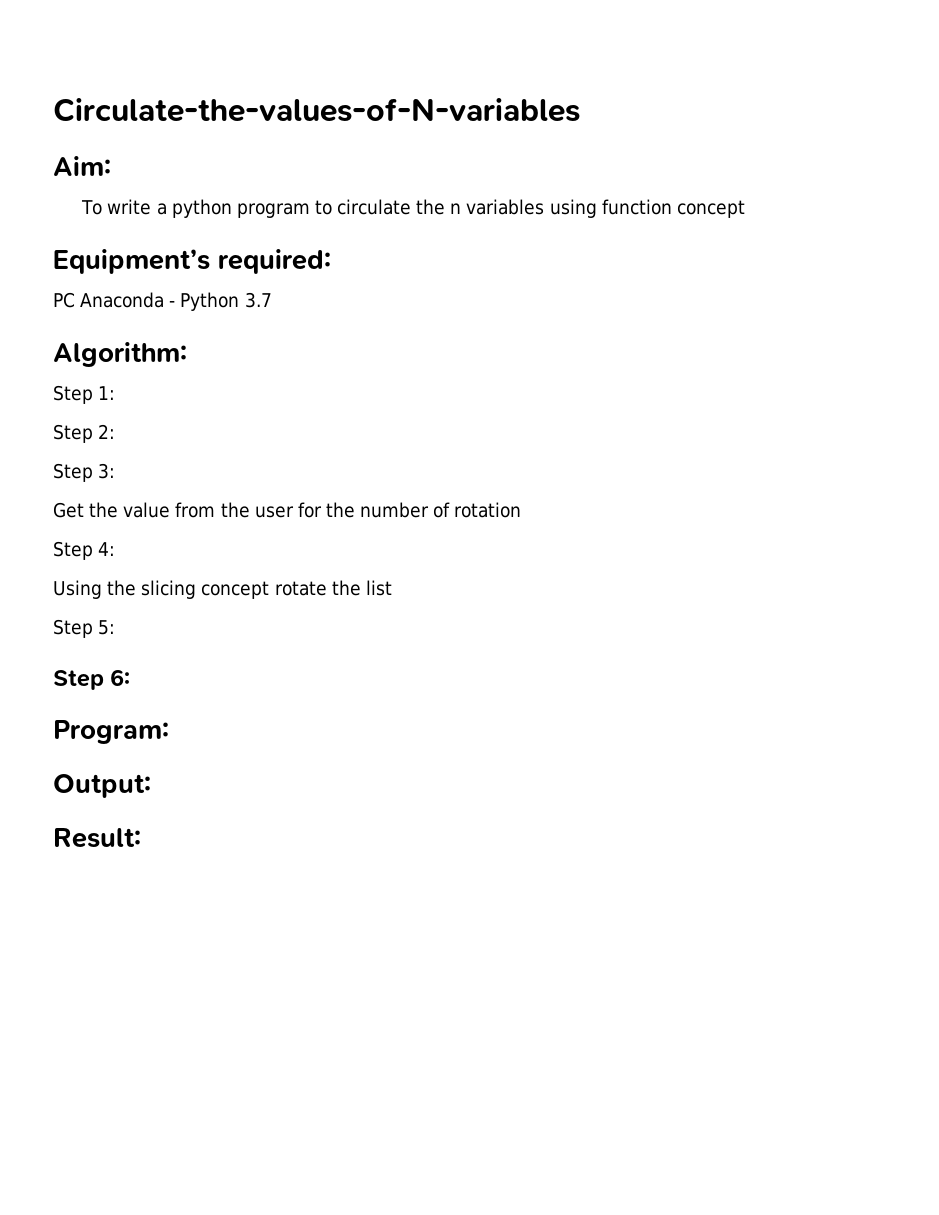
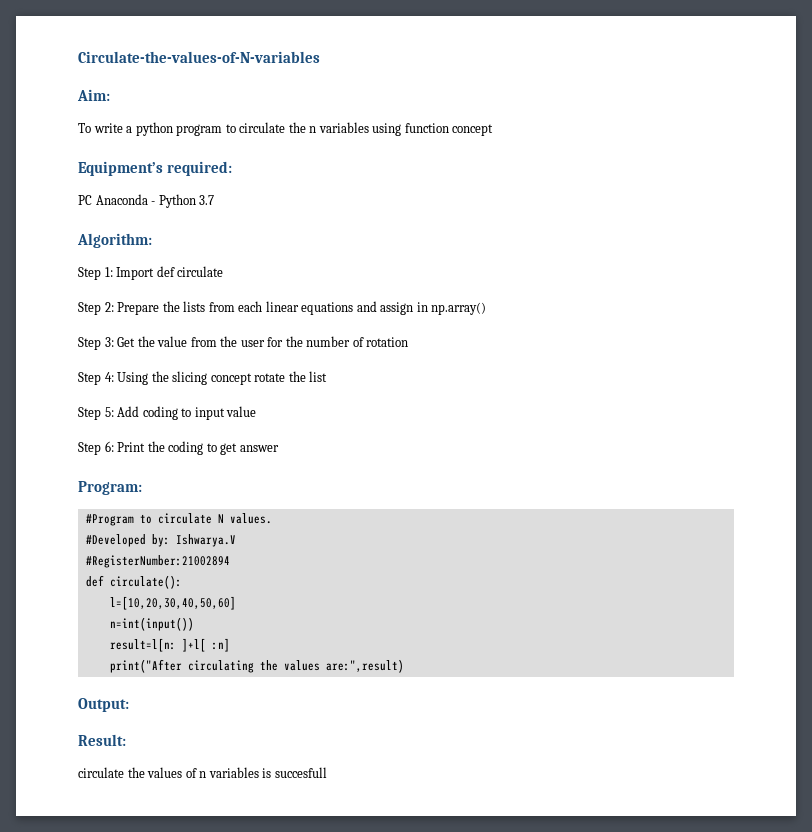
(116, 393) none -> [116,266,224,280] Import def circulate
(116, 431) none -> [117,301,487,315] Prepare the lists from each linear equations and assign in np.array()
(116, 471) // -> (114, 342) none
(116, 549) // -> (114, 377) none
[53,669,131,690] [53,720,169,744] [53,774,151,798] [53,828,141,848] // Step 6: // Program: // Output: // Result: -> [117,406,257,420] [78,441,279,455] [78,481,142,495] [85,513,272,526] [85,534,236,547] [85,555,230,568] [85,575,182,589] [109,596,236,610] [109,617,194,631] [109,638,230,652] [109,659,404,673] [78,698,129,712] [78,734,126,746] [78,767,327,778] Add coding to input value // Step 6: Print the coding to get answer // Program: // #Program to circulate N values. // #Developed by: Ishwarya.V // #RegisterNumber:21002894 // def circulate(): // l=[10,20,30,40,50,60] // n=int(input()) // result=l[n: ]+l[ :n] // print("After circulating the values are:",result) // Output: // Result: // circulate the values of n variables is succesfull

